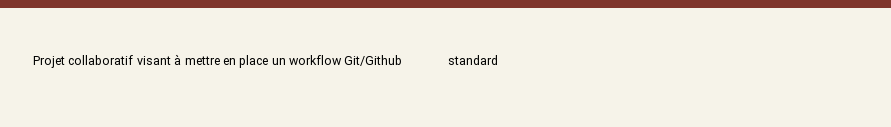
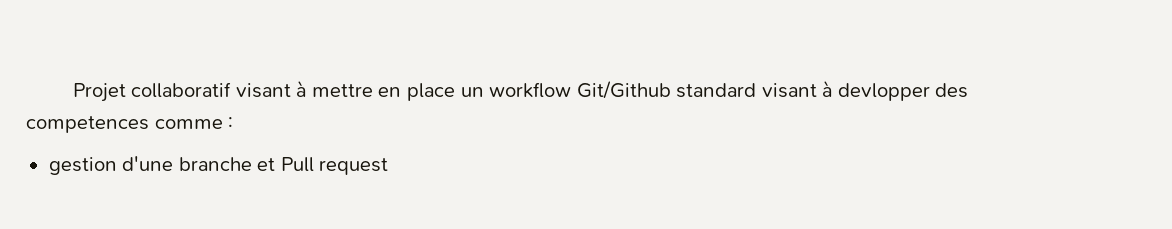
(498, 60) none -> [761,80,969,101] [26,116,234,133] [48,156,389,175] visant à devlopper des competences comme : // gestion d'une branche et Pull request

